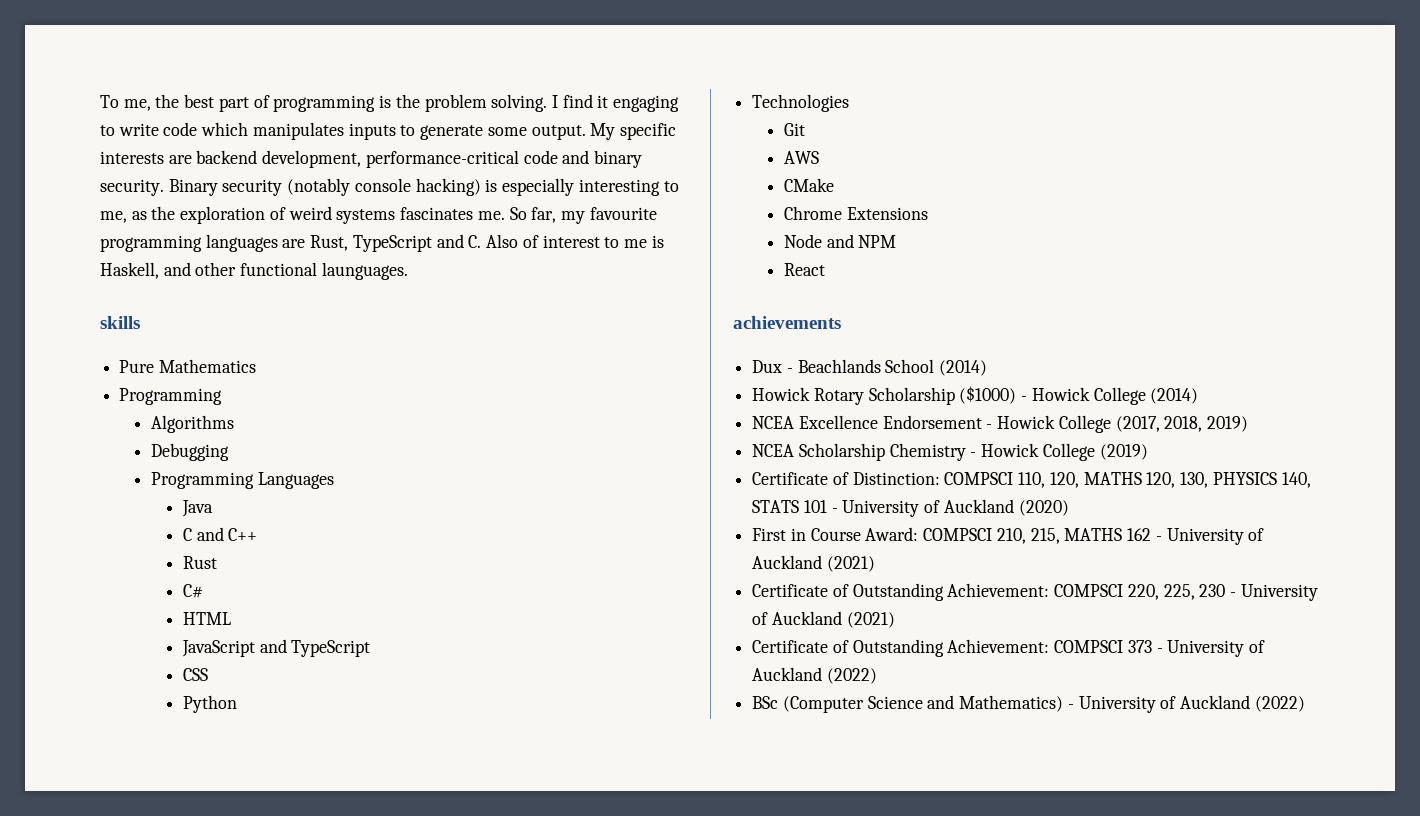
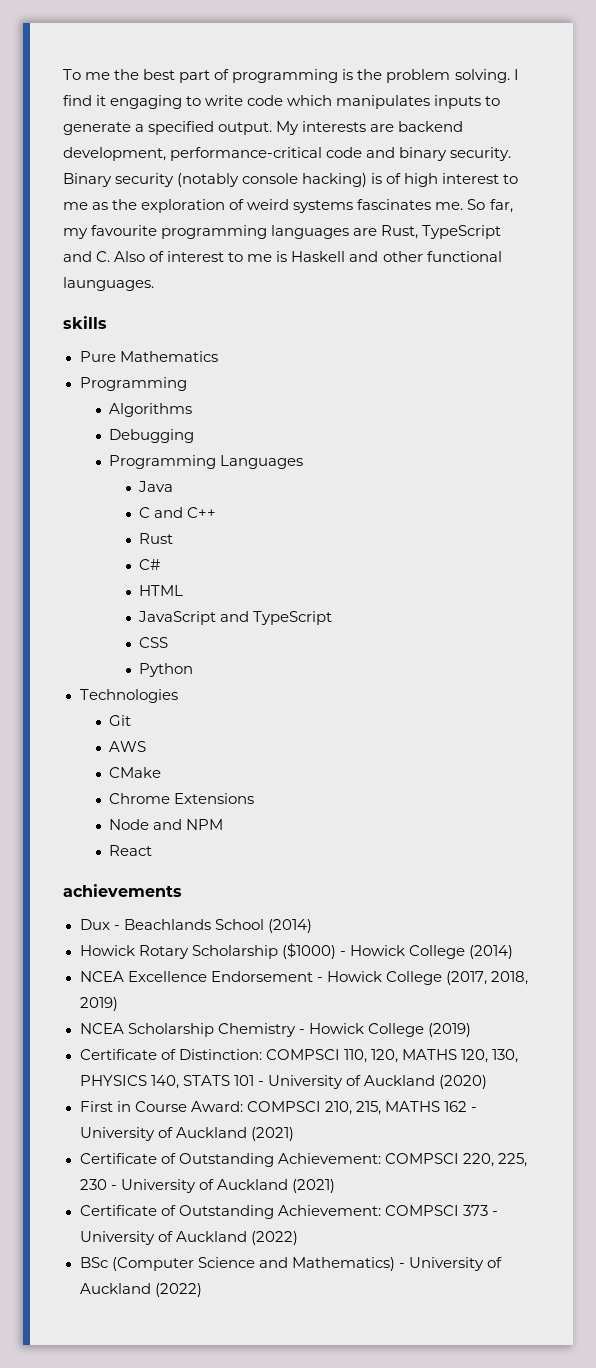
[123,99,151,111] me, -> [85,72,111,80] me
[487,127,527,136] some -> [135,121,215,135] a specified
[619,123,676,140] specific -> (300, 128) none
[502,178,679,196] [100,211,127,223] especially interesting to me, -> [386,173,519,187] [63,202,88,210] of high interest to me
[100,262,159,279] Haskell, -> [291,251,346,262] Haskell

